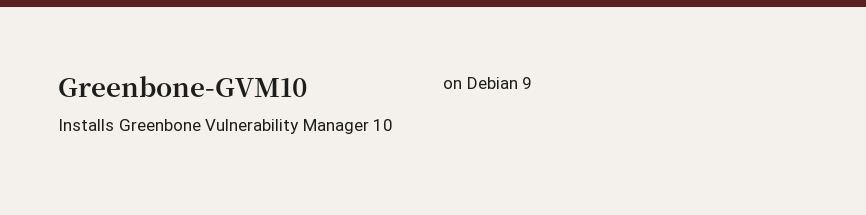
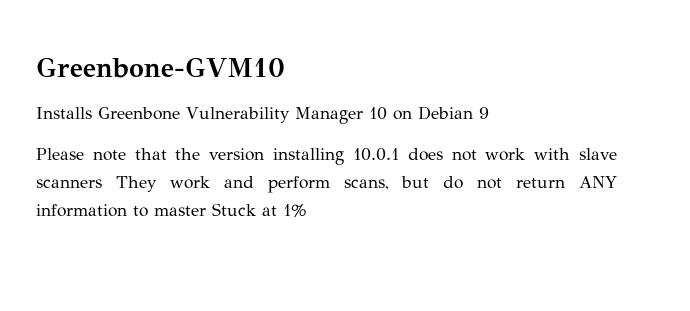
(533, 83) none -> [36,148,617,165] [36,176,617,193] [36,203,307,217] // Please note that the version installing 10.0.1 does not work with slave scanners They work and perform scans, but do not return ANY information to master Stuck at 1%

